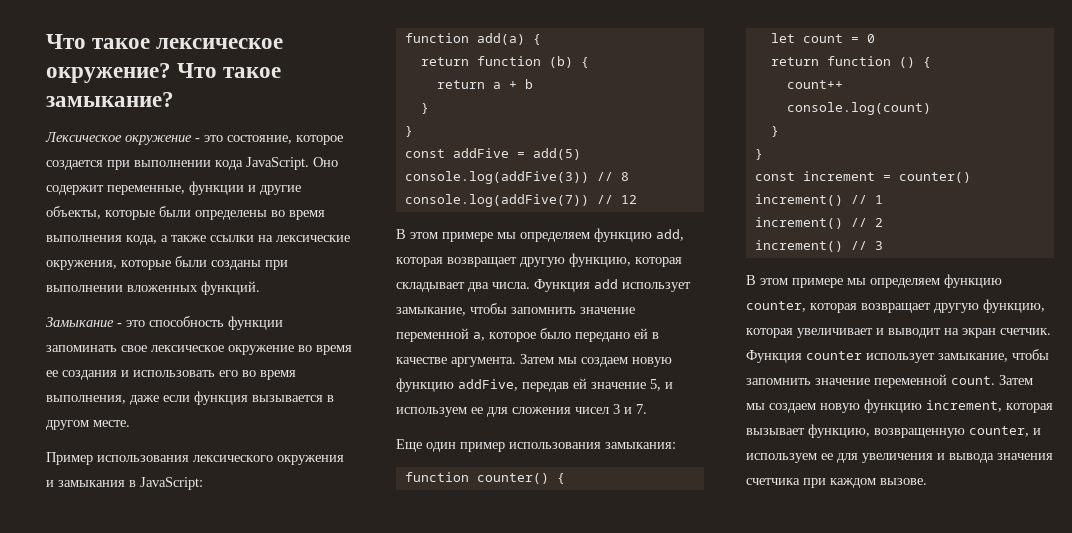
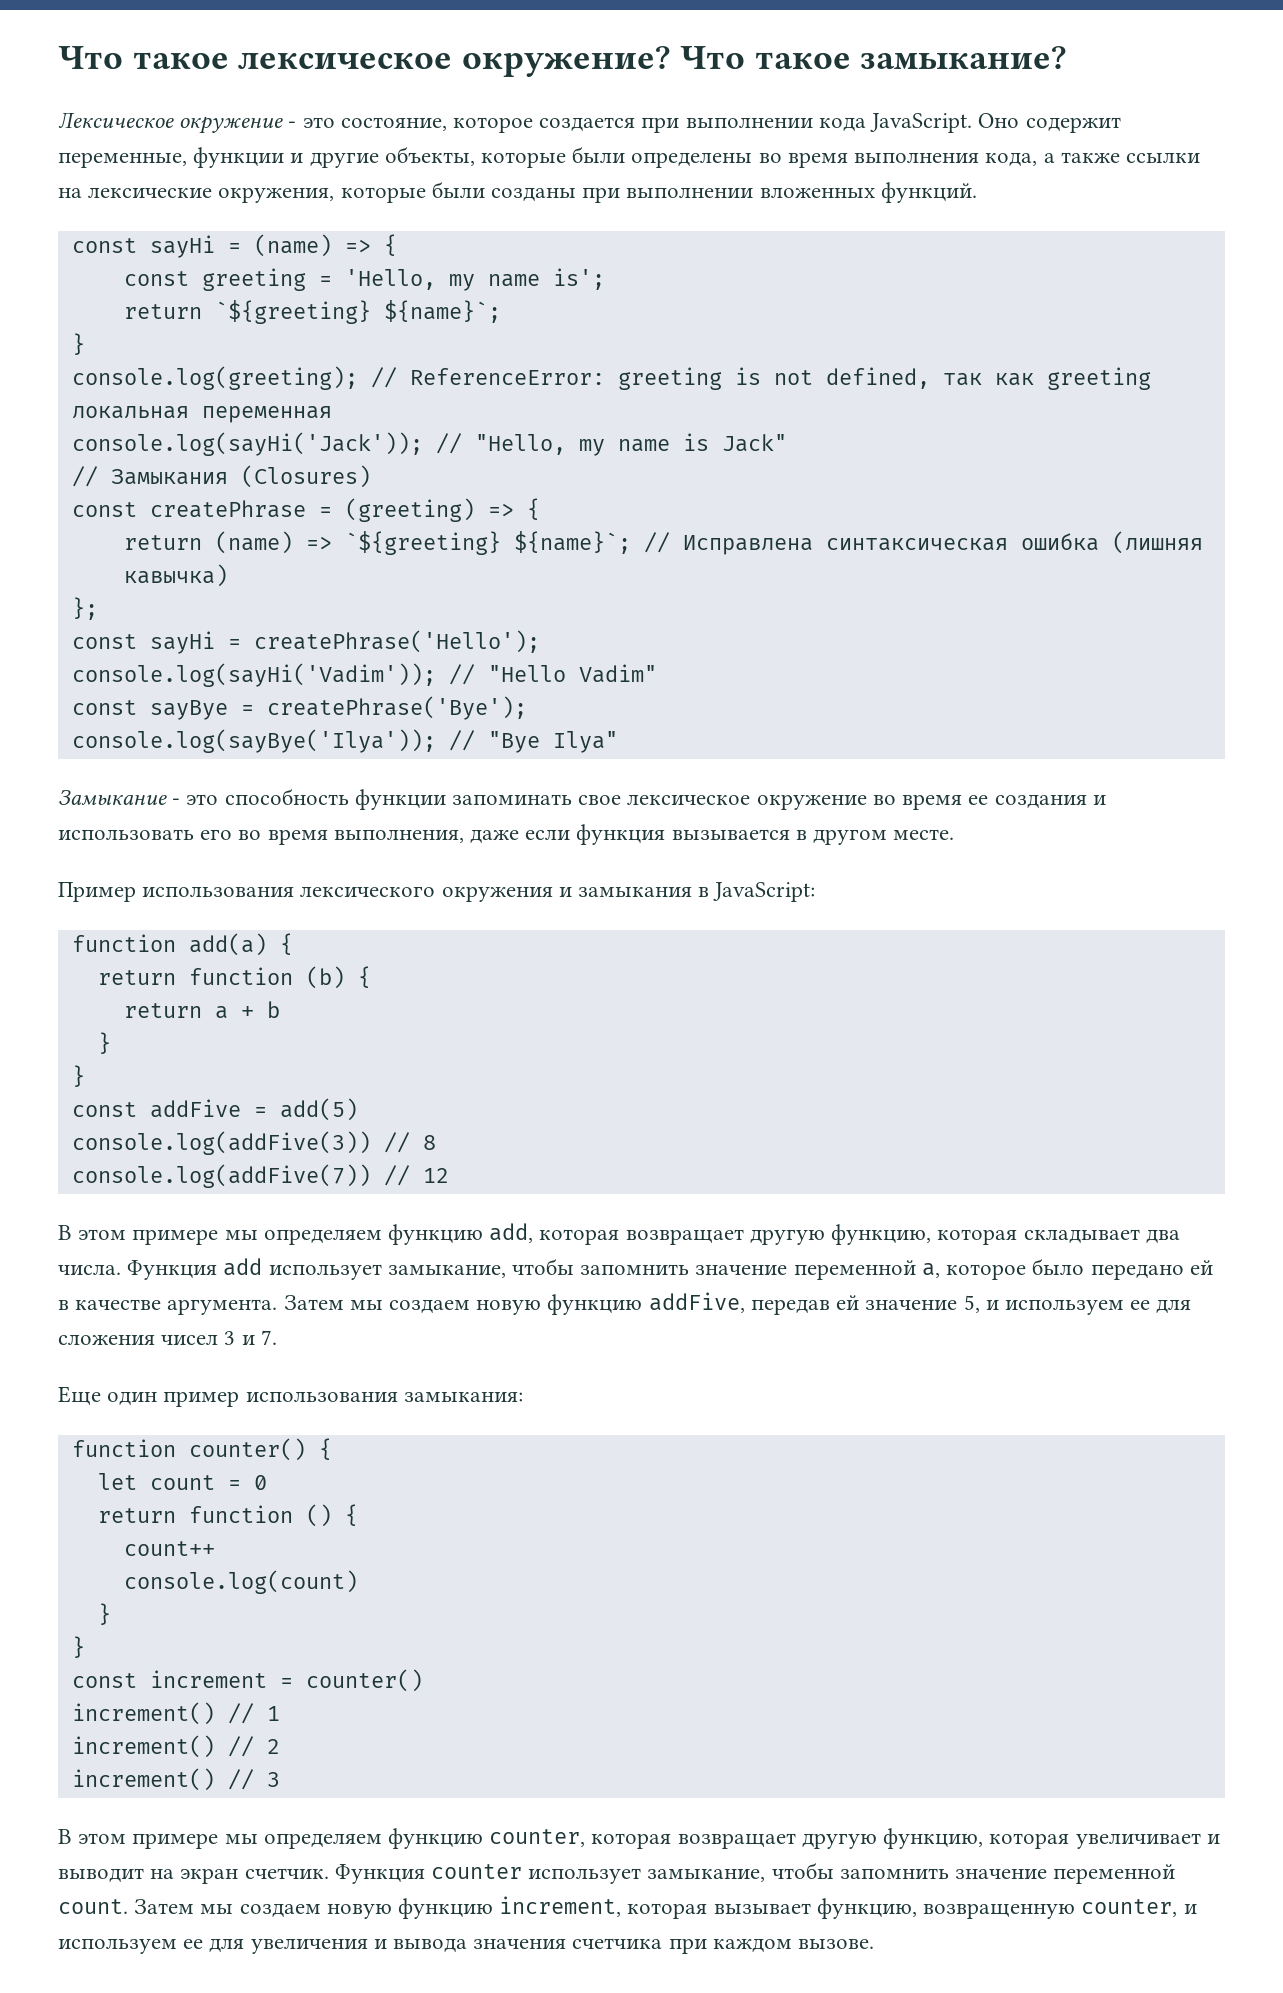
(260, 288) none -> [71,234,397,258] [123,268,605,291] [123,300,501,324] [71,333,85,355] [71,366,1151,390] [71,406,332,423] [71,432,787,456] [71,465,371,488] [71,498,540,522] [123,531,1203,555] [123,564,228,587] [71,597,98,620] [71,630,540,654] [71,663,657,687] [71,696,527,720] [71,729,618,753] // const sayHi = (name) => { // const greeting = 'Hello, my name is'; // return `${greeting} ${name}`; // } // console.log(greeting); // ReferenceError: greeting is not defined, так как greeting локальная переменная // console.log(sayHi('Jack')); // "Hello, my name is Jack" // // Замыкания (Closures) // const createPhrase = (greeting) => { // return (name) => `${greeting} ${name}`; // Исправлена синтаксическая ошибка (лишняя кавычка) // }; // const sayHi = createPhrase('Hello'); // console.log(sayHi('Vadim')); // "Hello Vadim" // const sayBye = createPhrase('Bye'); // console.log(sayBye('Ilya')); // "Bye Ilya"

